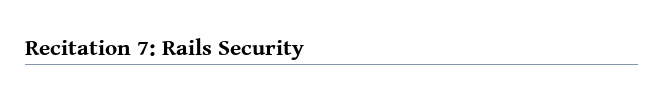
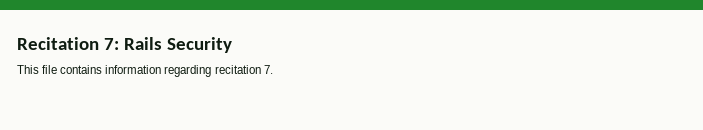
(305, 50) none -> [17,65,273,77] // This file contains information regarding recitation 7.

